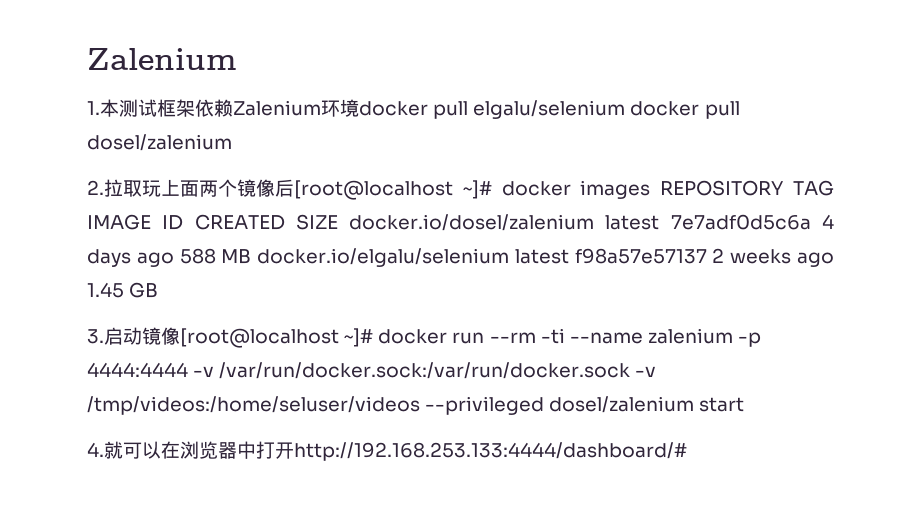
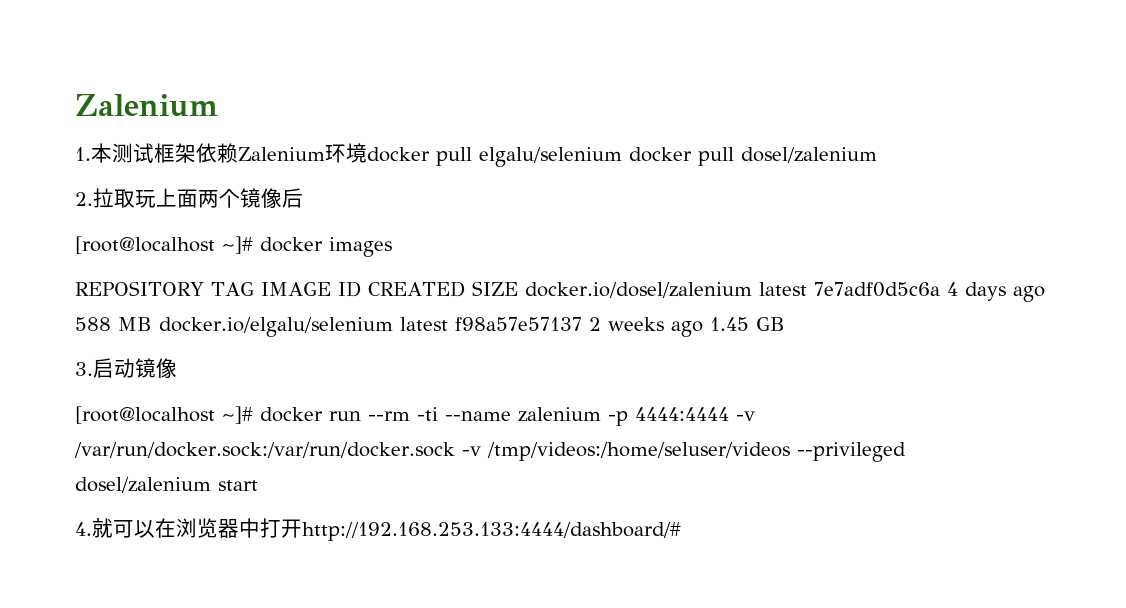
(294, 188) none -> (303, 198) //
(651, 189) none -> (392, 247) //
(180, 336) none -> (177, 368) //

